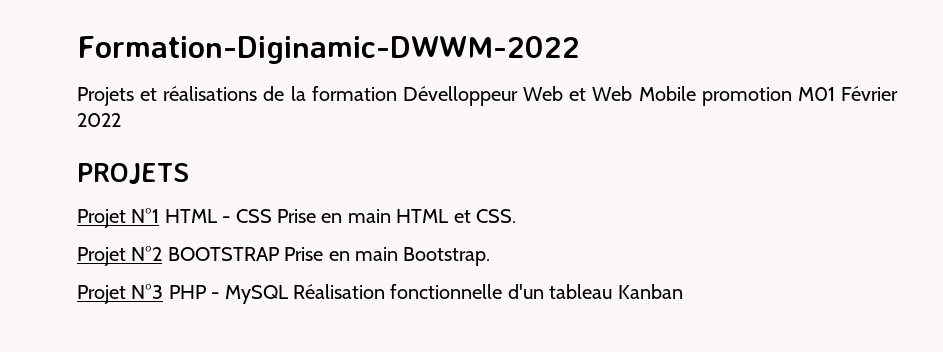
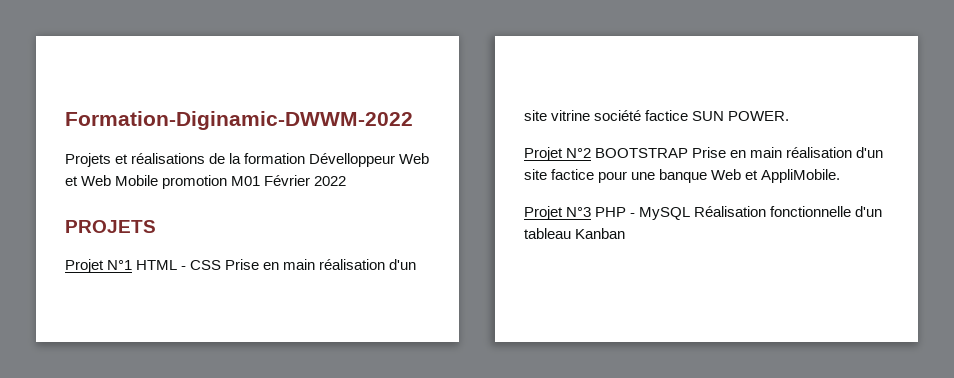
[396,209,516,223] HTML et CSS. -> [319,259,417,270] [524,110,790,121] réalisation d'un site vitrine société factice SUN POWER.
[403,247,491,266] Bootstrap. -> [786,147,884,158] [524,169,841,183] réalisation d'un site factice pour une banque Web et AppliMobile.

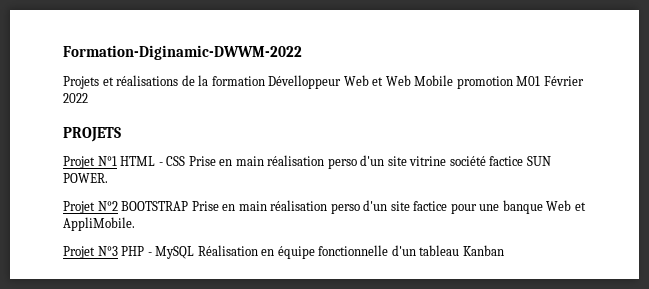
(386, 264) none -> [327,158,357,169] perso
(853, 152) none -> [330,203,360,214] perso
(767, 211) none -> [261,246,315,259] en équipe

